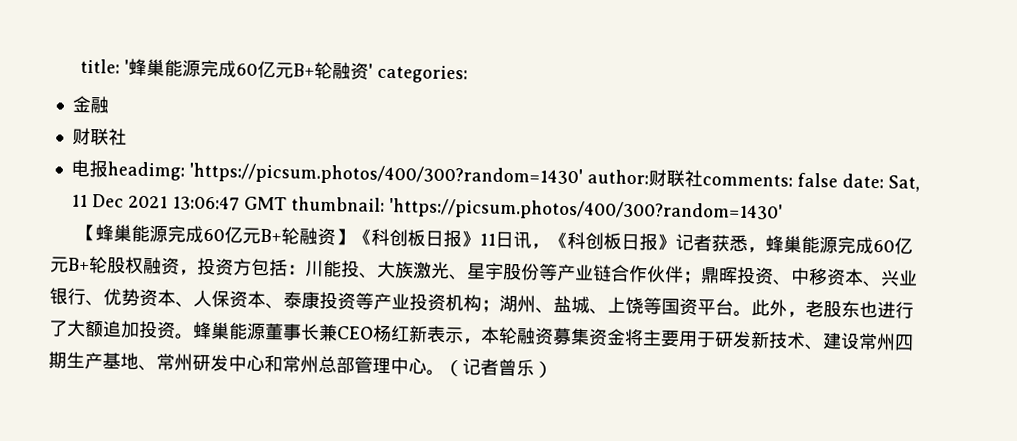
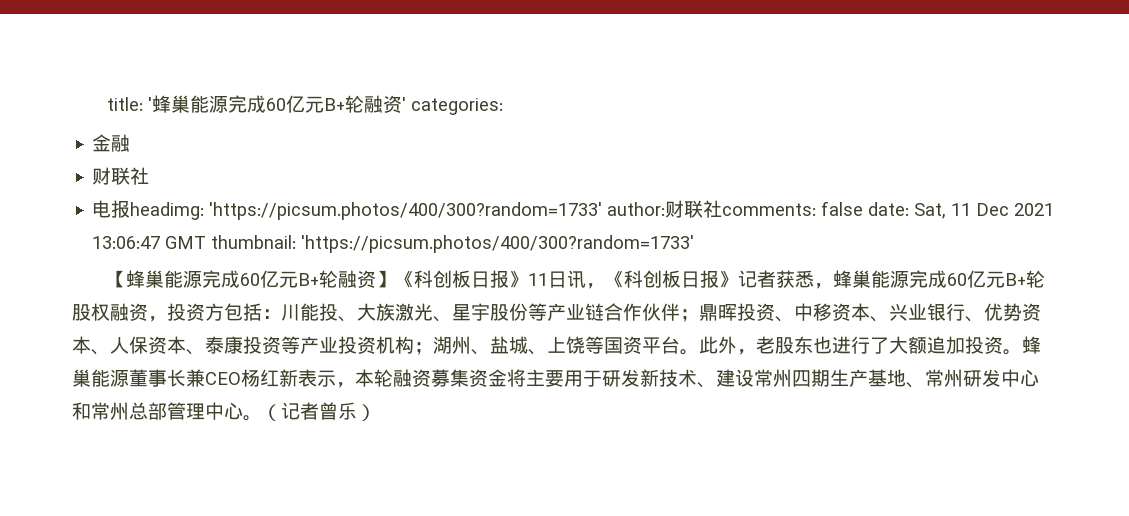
[188,162,583,188] 'https://picsum.photos/400/300?random=1430' -> [209,202,603,220] 'https://picsum.photos/400/300?random=1733'
[388,198,783,223] 'https://picsum.photos/400/300?random=1430' -> [301,235,695,253] 'https://picsum.photos/400/300?random=1733'

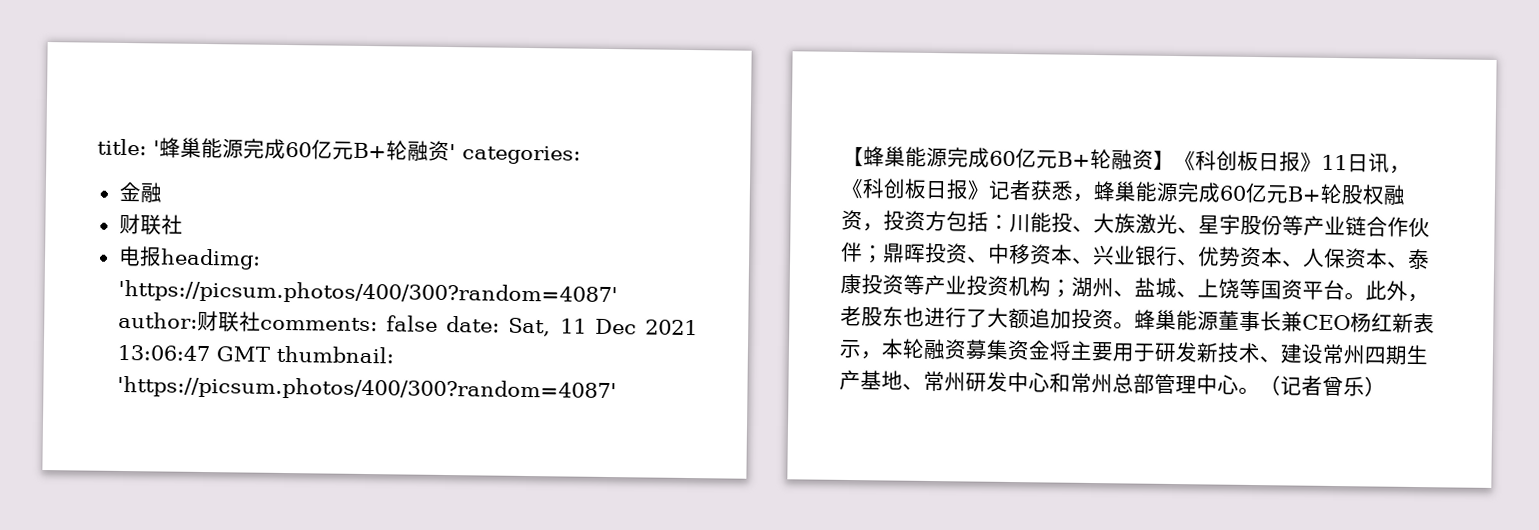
[209,202,603,220] 'https://picsum.photos/400/300?random=1733' -> [117,279,618,307] 'https://picsum.photos/400/300?random=4087'
[301,235,695,253] 'https://picsum.photos/400/300?random=1733' -> [116,375,617,403] 'https://picsum.photos/400/300?random=4087'

